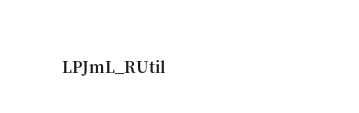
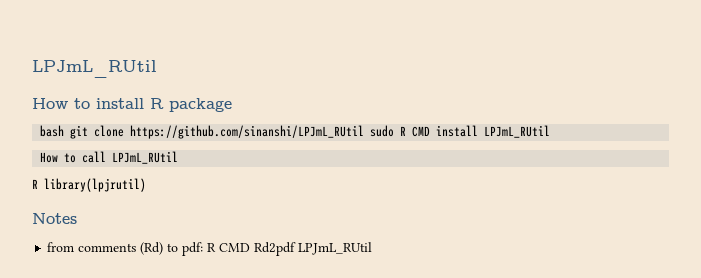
[62,60,166,76] LPJmL_RUtil -> [32,60,157,78] [32,98,232,112] [40,125,551,139] [40,151,179,164] [32,178,146,192] [32,213,77,224] [47,242,373,256] LPJmL_RUtil // How to install R package // bash git clone https://github.com/sinanshi/LPJmL_RUtil sudo R CMD install LPJmL_RUtil // How to call LPJmL_RUtil // R library(lpjrutil) // Notes // from comments (Rd) to pdf: R CMD Rd2pdf LPJmL_RUtil

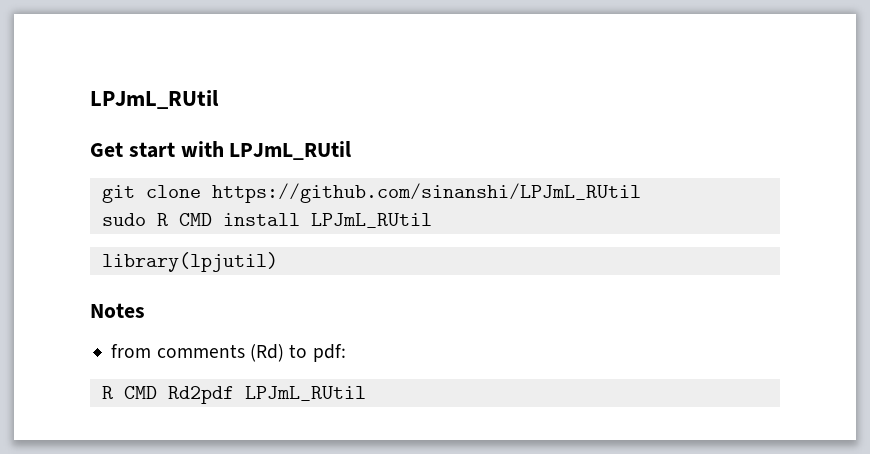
[32,60,157,78] [32,98,232,112] [40,125,65,137] LPJmL_RUtil // How to install R package // bash -> [90,90,219,109] [90,141,352,160] LPJmL_RUtil // Get start with LPJmL_RUtil //
(365, 132) none -> (641, 193) //
[40,151,179,164] [32,178,146,192] How to call LPJmL_RUtil // R library(lpjrutil) -> [101,252,278,272] library(lpjutil)
(204, 249) none -> (346, 353) //

